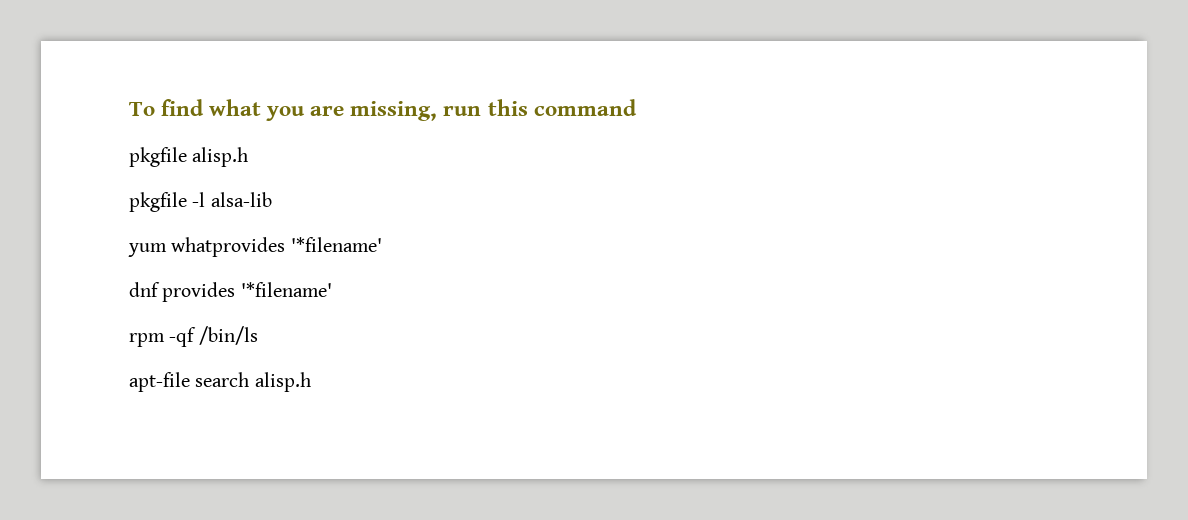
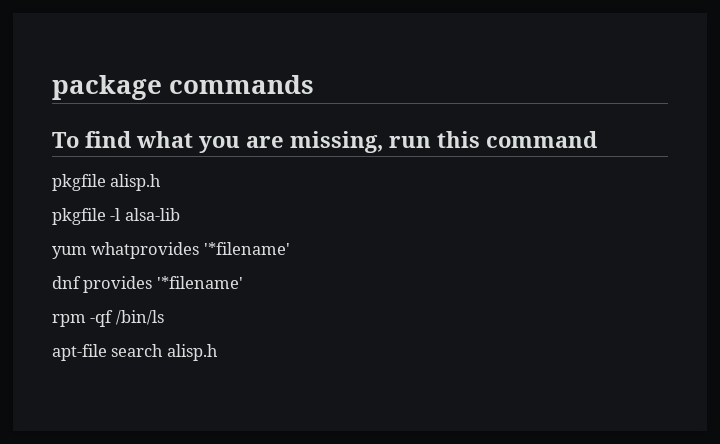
(129, 109) none -> [52,75,315,100] package commands //

